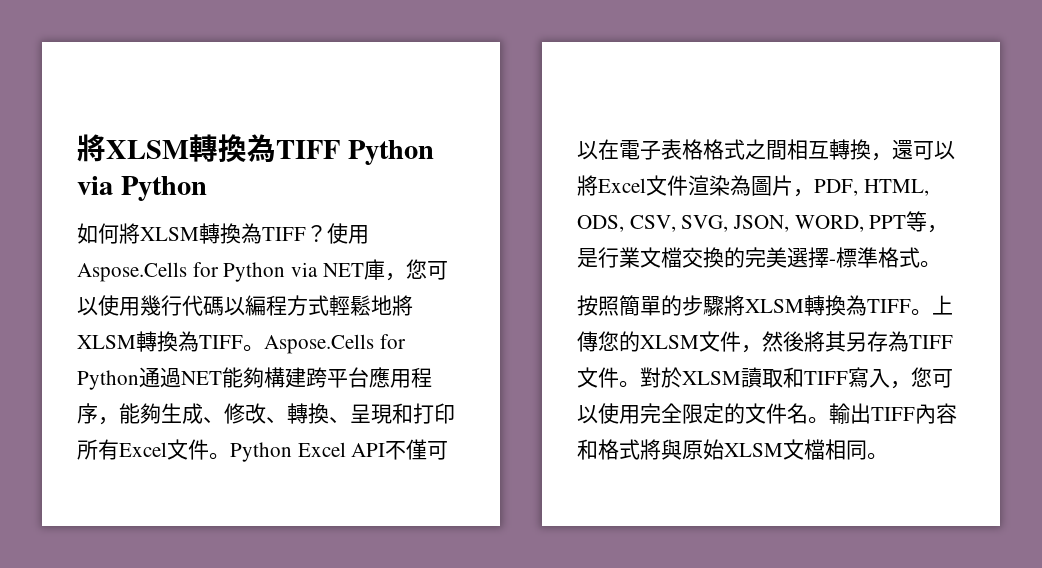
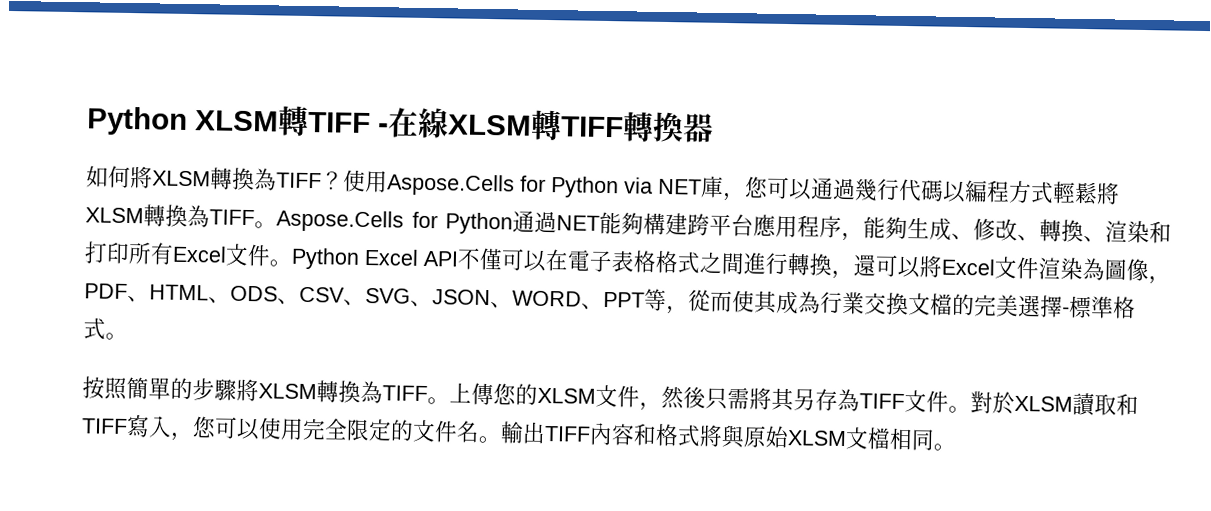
[77,134,434,165] [77,176,207,201] 將XLSM轉換為TIFF Python via Python -> [86,105,714,143] Python XLSM轉TIFF -在線XLSM轉TIFF轉換器
[98,295,140,316] 使用 -> [810,177,856,201] 通過
[371,295,392,315] 地 -> (1098, 193) none
[350,404,392,424] 呈現 -> [1105,220,1150,244] 渲染
[787,139,829,160] 相互 -> [743,252,789,276] 進行
[772,175,929,197] [577,211,949,233] [577,247,724,268] 片，PDF, HTML, ODS, CSV, SVG, JSON, WORD, PPT等，是行業文檔交換 -> [1126,258,1171,285] [84,283,953,316] 像，PDF、HTML、ODS、CSV、SVG、JSON、WORD、PPT等，從而使其成為行業交換文檔
(804, 341) none -> [705,387,750,411] 只需

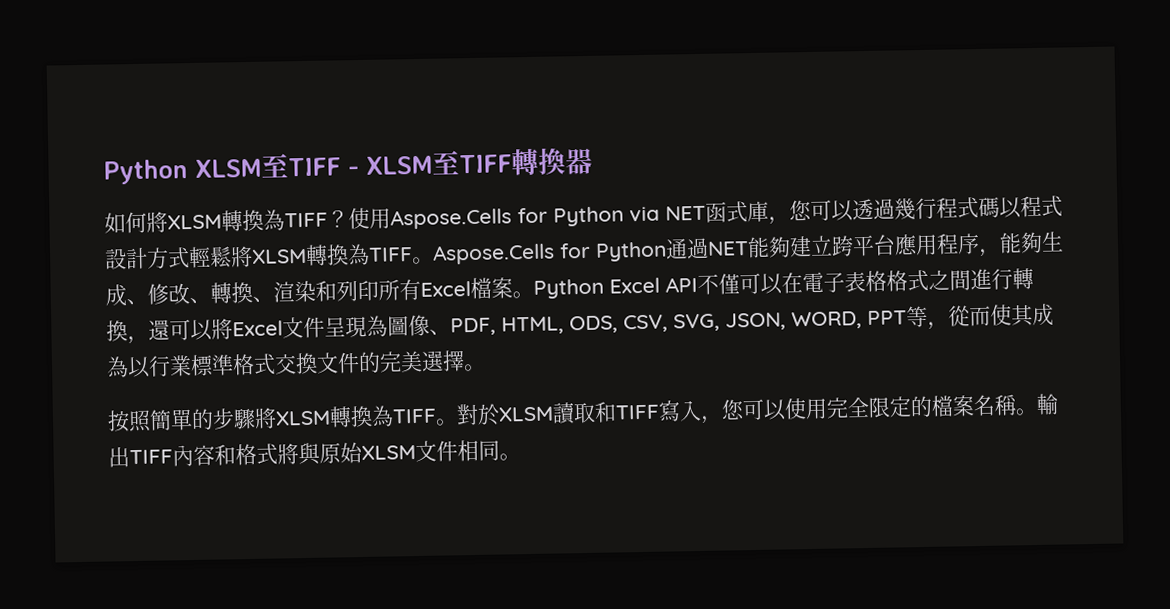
[277,105,309,136] 轉 -> [261,153,289,178] 至
[387,107,562,141] 在線XLSM轉 -> [366,150,460,175] XLSM至
(702, 186) none -> [705,201,748,223] 函式
[810,177,1010,204] 通過幾行代碼以編程 -> [852,195,1063,221] [104,247,148,270] 透過幾行程式碼以程式設計
[643,212,688,236] 構建 -> [789,235,833,258] 建立
[84,241,108,264] 打 -> [336,280,358,302] 列
[225,243,271,267] 文件 -> [470,277,513,300] 檔案
[1038,257,1171,285] [84,283,604,310] 渲染為圖像，PDF、HTML、ODS、CSV、SVG、JSON、WORD、 -> [324,311,862,338] 呈現為圖像、PDF, HTML, ODS, CSV, SVG, JSON, WORD,
[820,291,1136,319] [83,317,106,340] 行業交換文檔的完美選擇-標準格式 -> [127,350,465,379] 以行業標準格式交換文件的完美選擇
[449,382,971,414] 上傳您的XLSM文件，然後只需將其另存為TIFF文件。 -> (458, 422) none
[412,419,480,443] 文件名 -> [931,394,1018,417] 檔案名稱
[867,427,891,450] 檔 -> [436,440,458,462] 件

